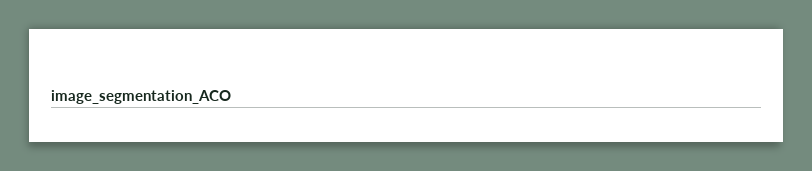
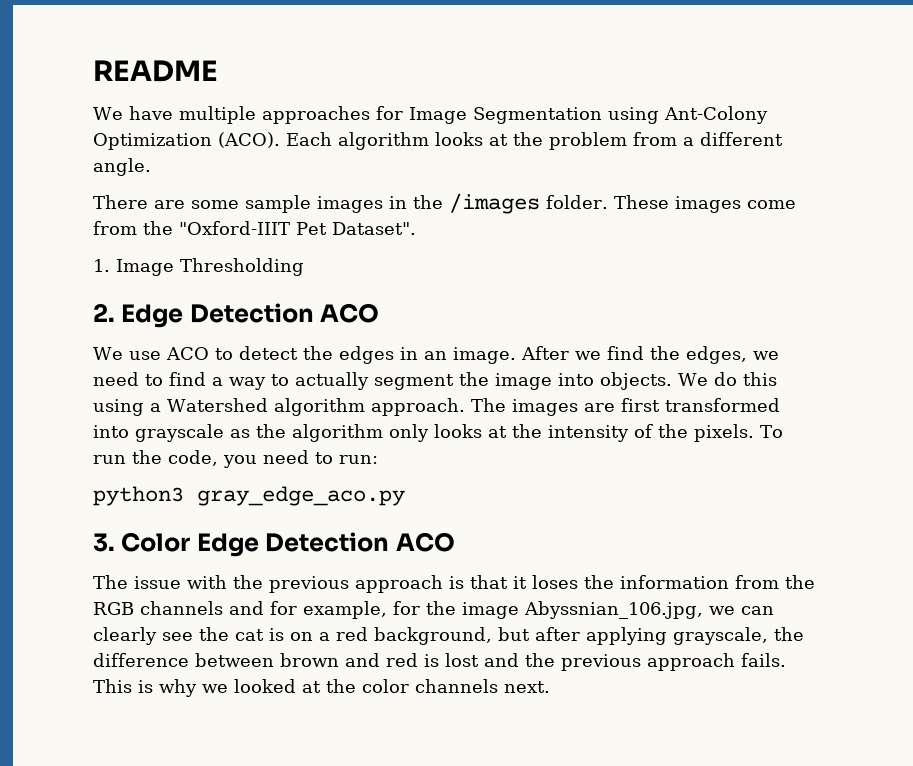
[51,90,231,104] image_segmentation_ACO -> [93,60,218,82] [93,106,768,124] [93,132,783,150] [93,158,151,176] [93,193,796,214] [93,221,416,235] [93,258,304,276] [93,303,380,328] [93,346,779,364] [93,372,777,390] [93,398,780,416] [93,424,783,442] [93,450,378,468] [93,486,405,506] [93,532,455,557] [93,575,815,593] [93,601,774,619] [93,627,804,645] [93,653,786,671] [93,679,550,697] README // We have multiple approaches for Image Segmentation using Ant-Colony Optimization (ACO). Each algorithm looks at the problem from a different angle. // There are some sample images in the /images folder. These images come from the "Oxford-IIIT Pet Dataset". // 1. Image Thresholding // 2. Edge Detection ACO // We use ACO to detect the edges in an image. After we find the edges, we need to find a way to actually segment the image into objects. We do this using a Watershed algorithm approach. The images are first transformed into grayscale as the algorithm only looks at the intensity of the pixels. To run the code, you need to run: // python3 gray_edge_aco.py // 3. Color Edge Detection ACO // The issue with the previous approach is that it loses the information from the RGB channels and for example, for the image Abyssnian_106.jpg, we can clearly see the cat is on a red background, but after applying grayscale, the difference between brown and red is lost and the previous approach fails. This is why we looked at the color channels next.

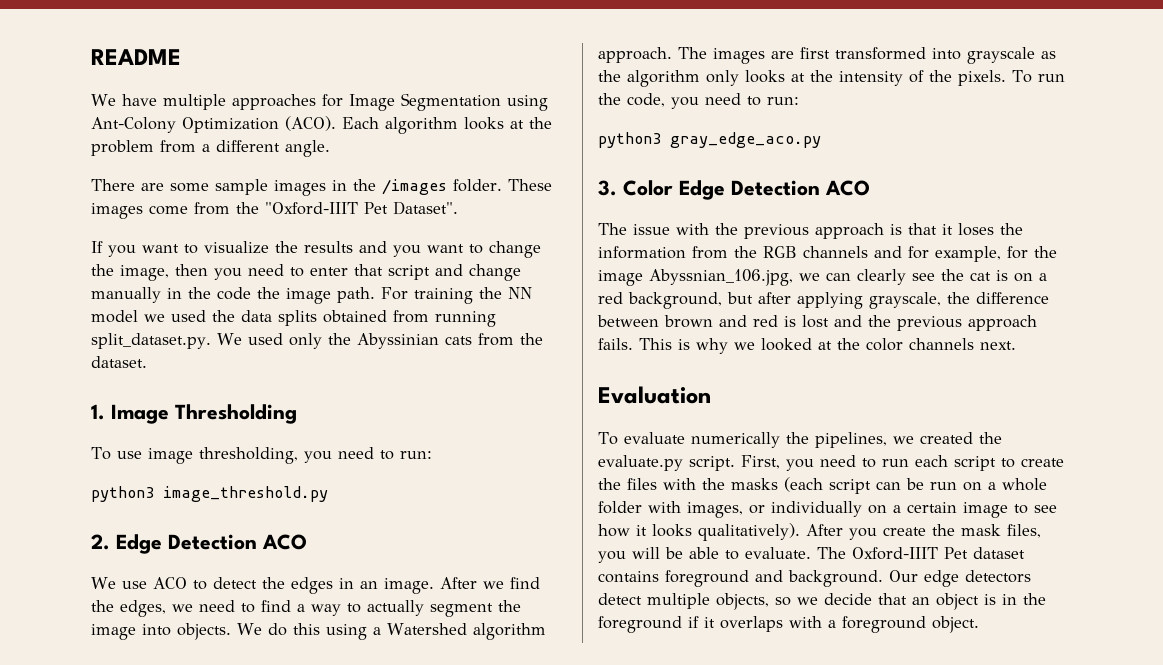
[93,258,304,276] 1. Image Thresholding -> [91,241,541,258] [91,264,521,281] [91,287,532,304] [91,310,496,327] [91,333,543,349] [91,356,147,368] [91,404,297,424] [91,447,432,464] [91,486,328,502] If you want to visualize the results and you want to change the image, then you need to enter that script and change manually in the code the image path. For training the NN model we used the data splits obtained from running split_dataset.py. We used only the Abyssinian cats from the dataset. // 1. Image Thresholding // To use image thresholding, you need to run: // python3 image_threshold.py
(550, 687) none -> [598,386,711,404] [598,432,1002,448] [598,455,1064,471] [598,477,1047,494] [598,501,1057,518] [598,523,1041,541] [598,547,1025,563] [598,570,1031,587] [598,593,1046,610] [598,616,979,633] // Evaluation // To evaluate numerically the pipelines, we created the evaluate.py script. First, you need to run each script to create the files with the masks (each script can be run on a whole folder with images, or individually on a certain image to see how it looks qualitatively). After you create the mask files, you will be able to evaluate. The Oxford-IIIT Pet dataset contains foreground and background. Our edge detectors detect multiple objects, so we decide that an object is in the foreground if it overlaps with a foreground object.

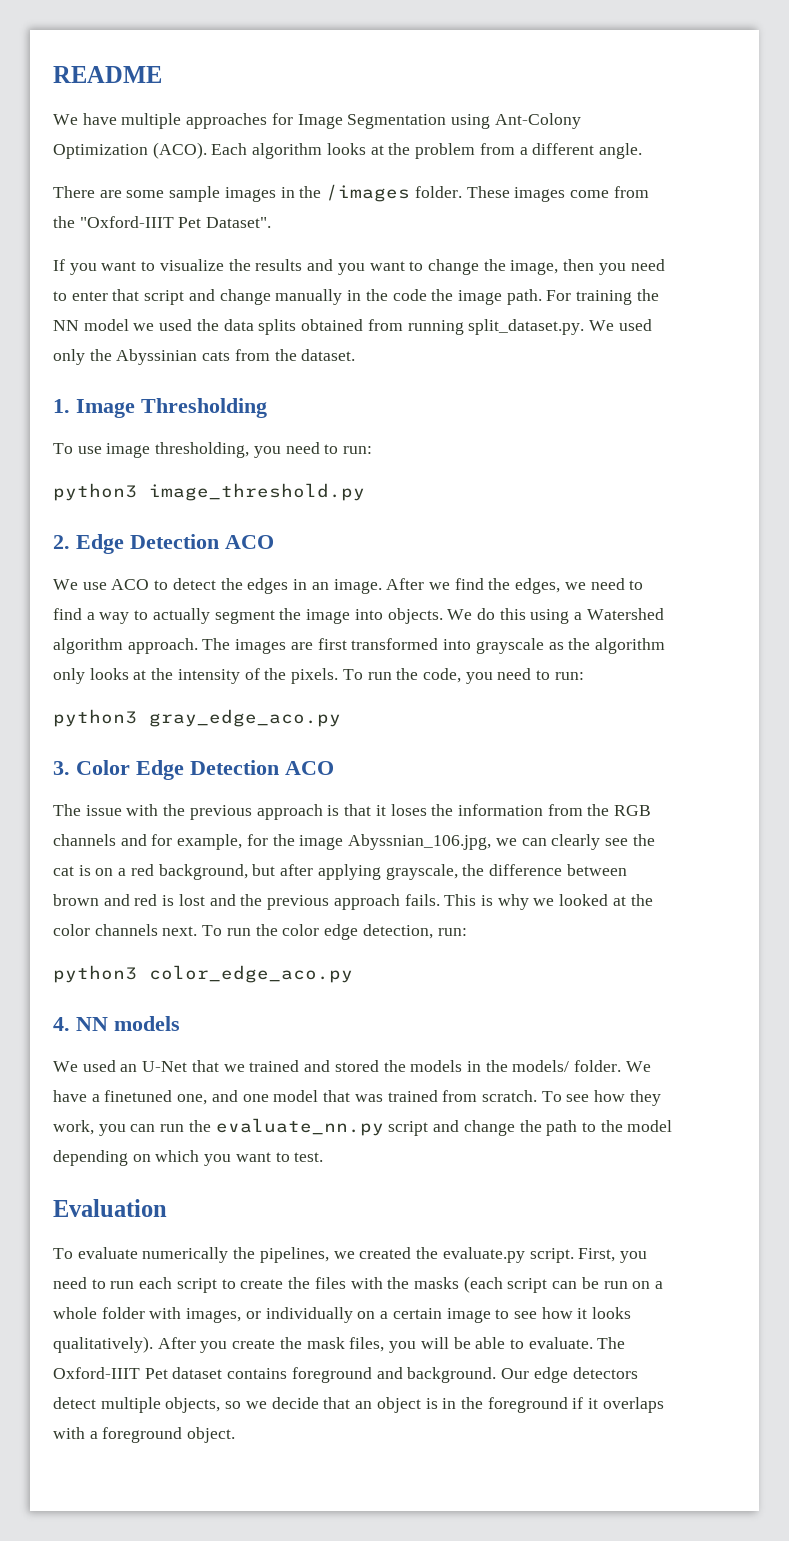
(1016, 345) none -> [202,924,467,940] [53,965,353,983] [53,1016,180,1031] [53,1060,651,1072] [53,1090,661,1106] [53,1118,673,1136] [53,1150,324,1166] To run the color edge detection, run: // python3 color_edge_aco.py // 4. NN models // We used an U-Net that we trained and stored the models in the models/ folder. We have a finetuned one, and one model that was trained from scratch. To see how they work, you can run the evaluate_nn.py script and change the path to the model depending on which you want to test.

